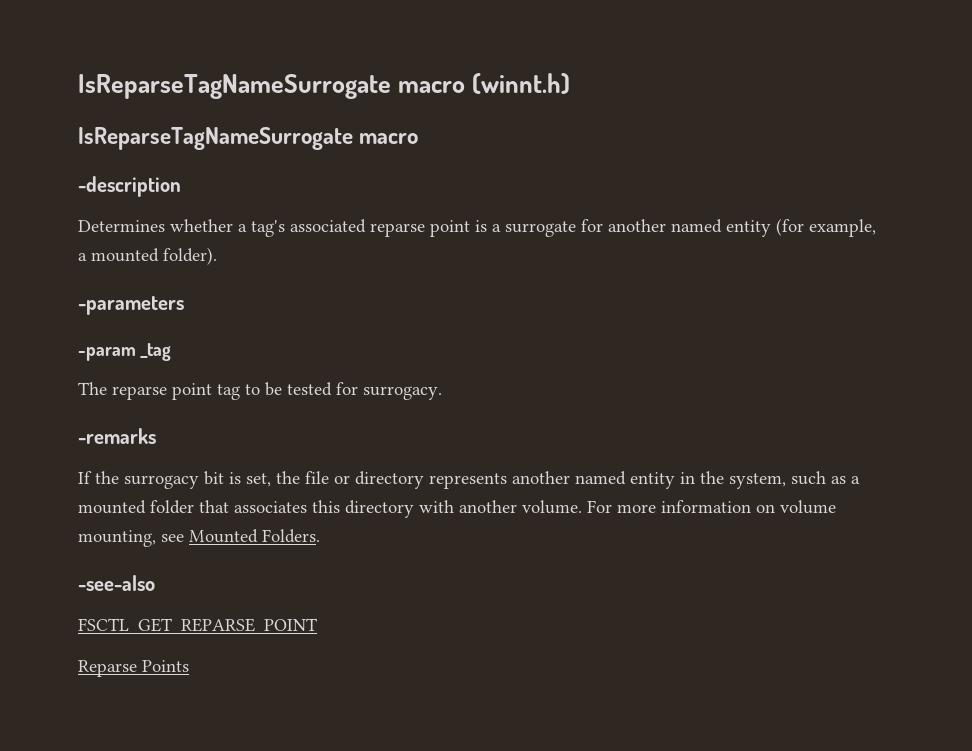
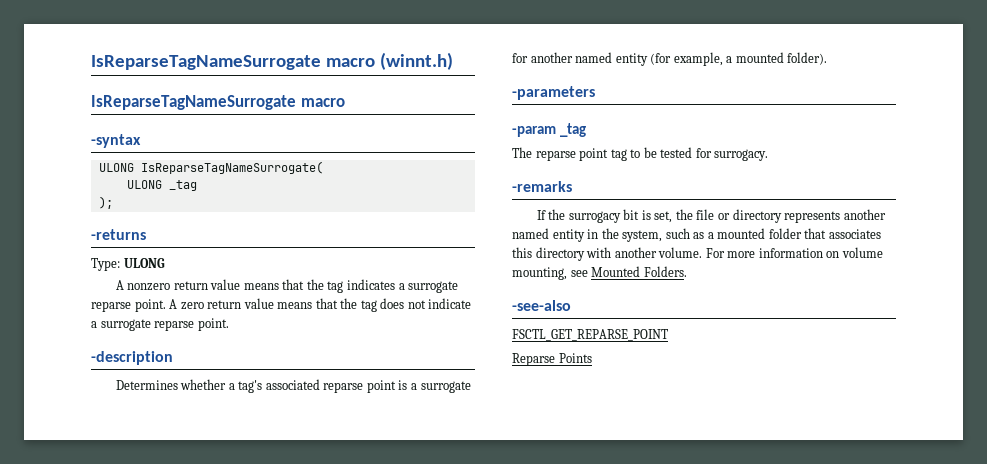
(419, 138) none -> [91,134,141,148] [98,161,323,174] [126,180,197,191] [98,196,113,209] [91,229,146,240] [91,258,165,271] [115,279,459,293] [91,298,472,312] [91,318,229,331] // -syntax // ULONG IsReparseTagNameSurrogate( // ULONG _tag // ); // -returns // Type: ULONG // A nonzero return value means that the tag indicates a surrogate reparse point. A zero return value means that the tag does not indicate a surrogate reparse point.

